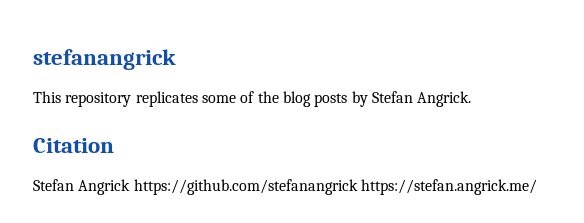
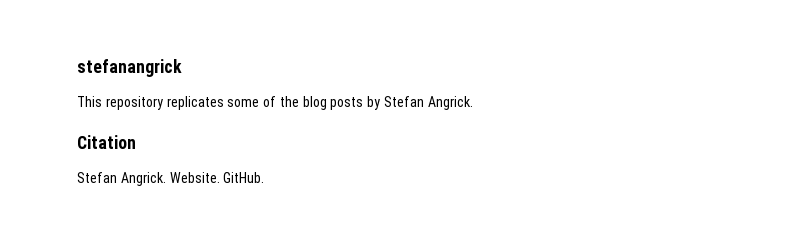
[78,179,537,195] Angrick https://github.com/stefanangrick https://stefan.angrick.me/ -> [120,172,265,186] Angrick. Website. GitHub.

